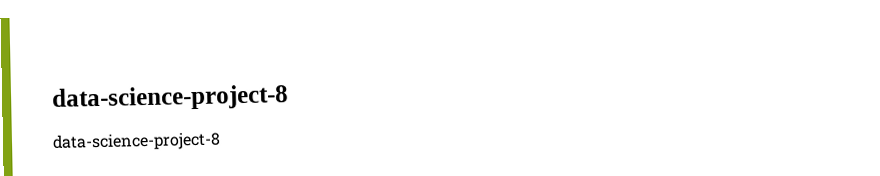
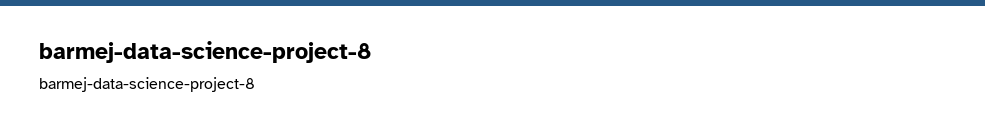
[51,84,289,112] [52,131,221,152] data-science-project-8 // data-science-project-8 -> [39,41,371,63] [39,77,255,92] barmej-data-science-project-8 // barmej-data-science-project-8

